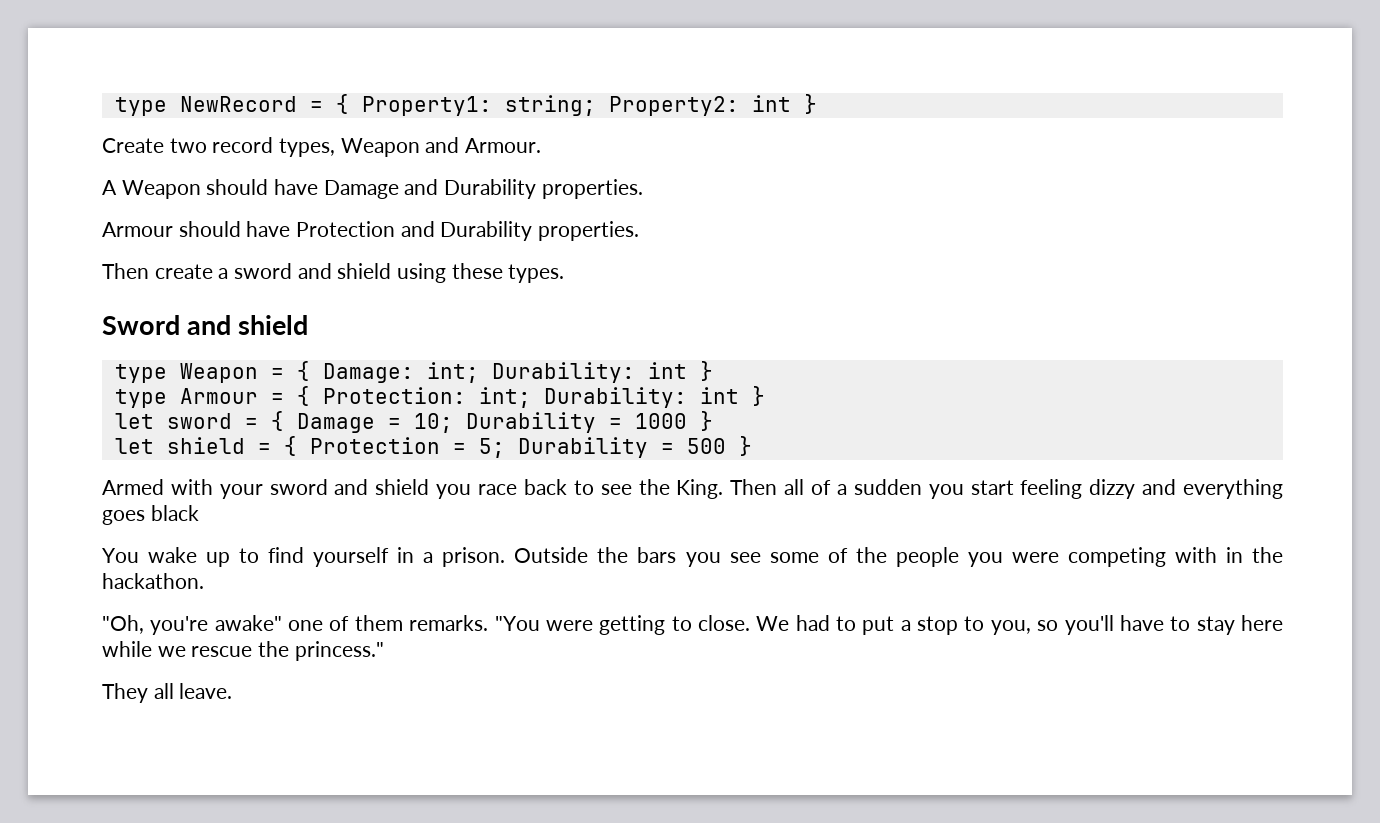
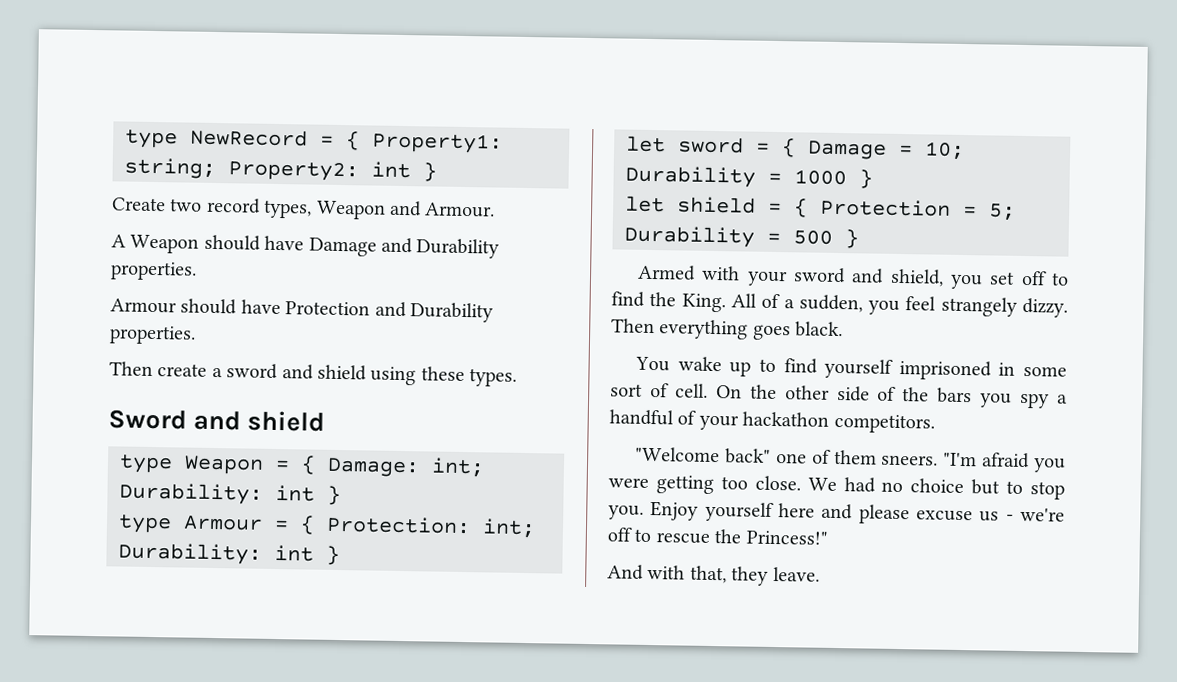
[375,479,1177,499] shield you race back to see the King. Then all of a sudden you start feeling dizzy and -> [889,268,1069,290] [611,291,1068,318] [611,318,655,334] shield, you set off to find the King. All of a sudden, you feel strangely dizzy. Then
[150,505,199,521] black -> [795,321,844,338] black.
[397,547,1283,567] [102,573,204,589] [102,615,540,635] in a prison. Outside the bars you see some of the people you were competing with in the hackathon. // "Oh, you're awake" one of them remarks. "You -> [898,359,1067,381] [610,382,1068,409] [609,409,935,434] [635,446,1066,473] imprisoned in some sort of cell. On the other side of the bars you spy a handful of your hackathon competitors. // "Welcome back" one of them sneers. "I'm afraid you
[671,616,692,631] to -> [720,476,748,490] too
[836,615,1283,635] [102,641,384,661] [102,683,174,703] to put a stop to you, so you'll have to stay here while we rescue the princess." // They all -> [881,478,1065,500] [608,501,1065,525] [607,527,828,545] [607,564,770,586] no choice but to stop you. Enjoy yourself here and please excuse us - we're off to rescue the Princess!" // And with that, they

